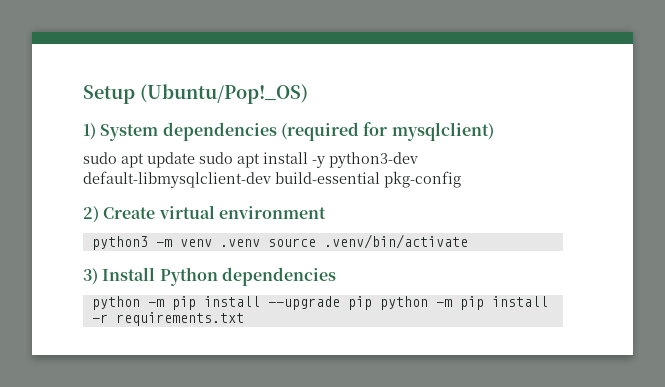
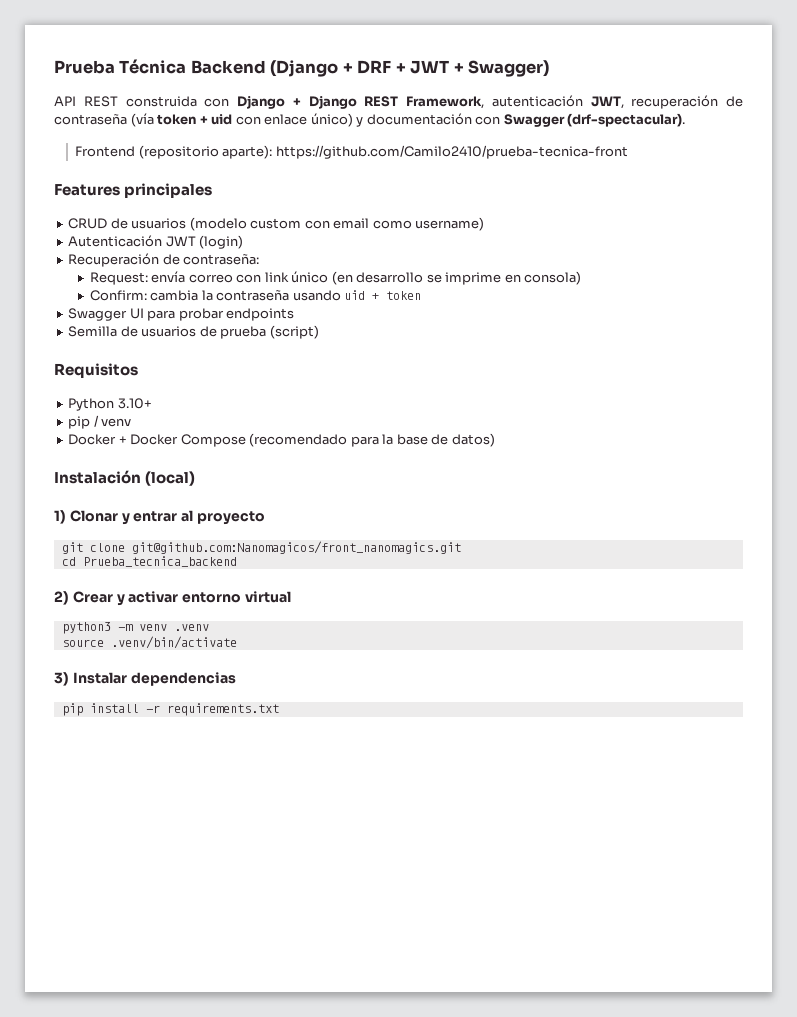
[83,84,308,104] [83,122,494,141] [83,152,418,168] [83,171,461,188] [83,206,156,223] Setup (Ubuntu/Pop!_OS) // 1) System dependencies (required for mysqlclient) // sudo apt update sudo apt install -y python3-dev default-libmysqlclient-dev build-essential pkg-config // 2) Create -> [54,59,550,77] [54,95,743,109] [54,113,686,127] [75,145,628,159] [54,183,213,198] [68,217,485,231] [68,235,244,249] [68,253,260,267] [89,271,582,285] [89,290,422,301] [68,308,295,321] [68,325,319,339] [54,363,138,378] [68,398,152,411] [68,415,132,429] [68,433,495,447] [54,470,196,486] [54,510,265,525] [61,541,461,554] [61,556,237,567] [54,591,242,606] Prueba Técnica Backend (Django + DRF + JWT + Swagger) // API REST construida con Django + Django REST Framework, autenticación JWT, recuperación de contraseña (vía token + uid con enlace único) y documentación con Swagger (drf-spectacular). // Frontend (repositorio aparte): https://github.com/Camilo2410/prueba-tecnica-front // Features principales // CRUD de usuarios (modelo custom con email como username) // Autenticación JWT (login) // Recuperación de contraseña: // Request: envía correo con link único (en desarrollo se imprime en consola) // Confirm: cambia la contraseña usando uid + token // Swagger UI para probar endpoints // Semilla de usuarios de prueba (script) // Requisitos // Python 3.10+ // pip / venv // Docker + Docker Compose (recomendado para la base de datos) // Instalación (local) // 1) Clonar y entrar al proyecto // git clone git@github.com:Nanomagicos/front_nanomagics.git // cd Prueba_tecnica_backend // 2) Crear y activar entorno
[218,206,326,219] environment -> (291, 597) none
(260, 243) none -> (209, 627) //
[102,267,336,286] [91,296,452,310] Install Python dependencies // python -m pip install --upgrade pip python -m -> [72,672,236,686] Instalar dependencias //

